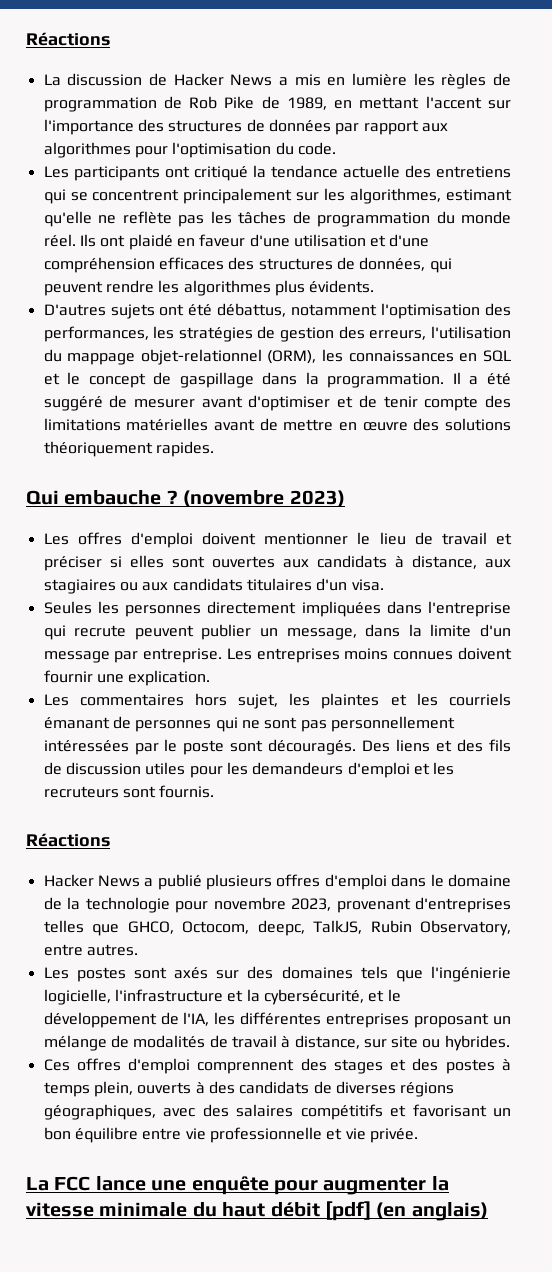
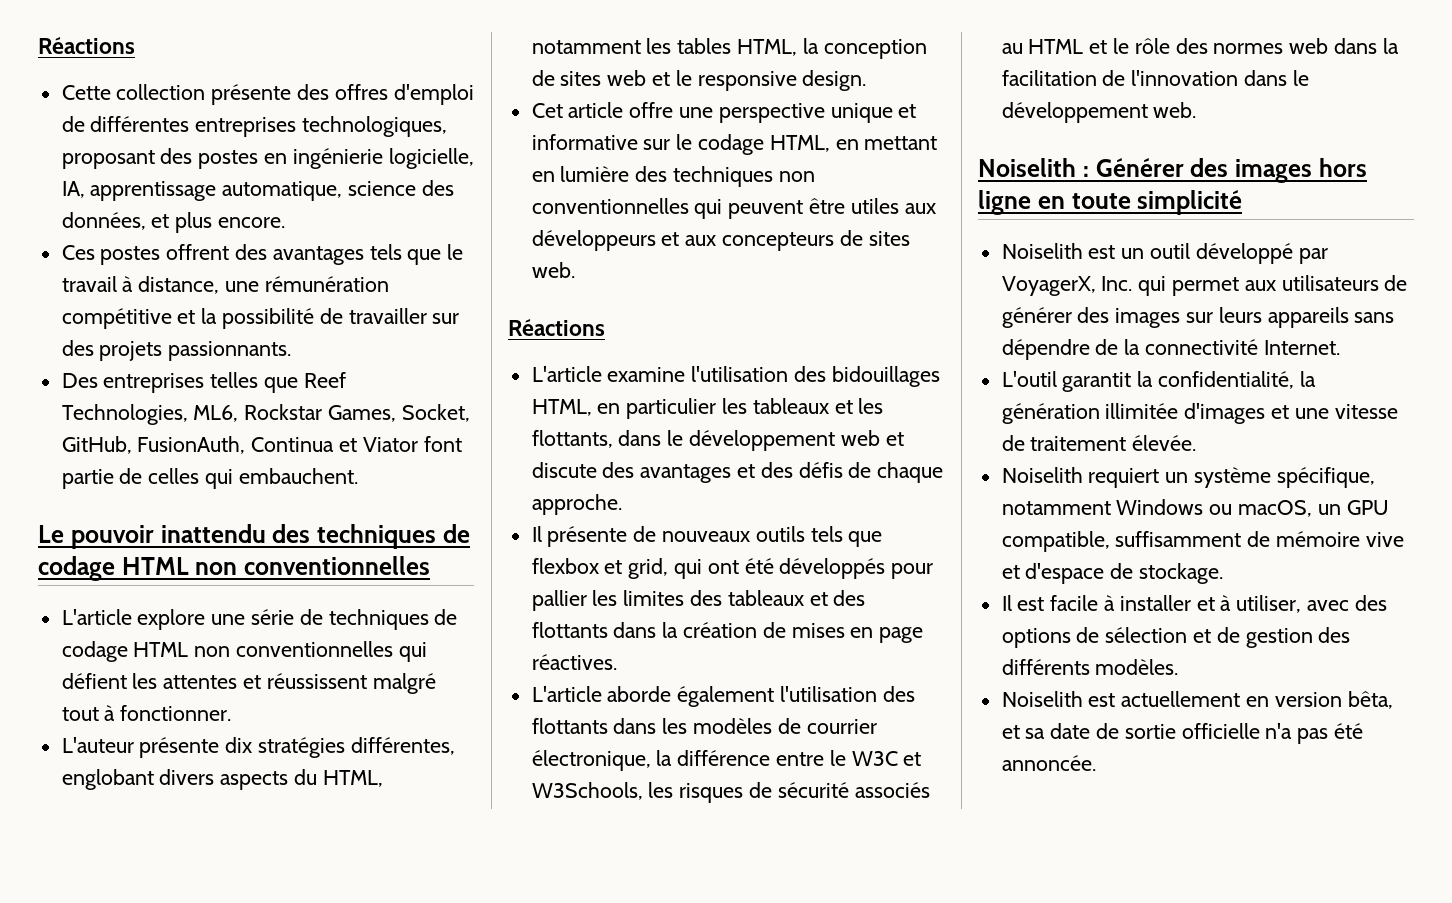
[26,32,110,46] [43,73,512,89] [43,96,511,112] [43,119,448,135] [43,142,336,158] [43,165,512,181] [43,188,512,204] [43,211,511,227] [43,234,430,250] [43,257,452,273] [43,280,375,296] [43,303,511,319] [43,326,511,342] [43,349,511,365] [43,372,512,388] [43,395,511,411] [43,418,512,431] [43,441,214,457] [26,490,345,507] [43,532,512,548] [43,555,511,571] [43,578,384,594] [43,601,512,617] [43,624,512,640] [43,647,512,663] [43,670,211,686] [43,693,512,709] [43,716,455,732] [43,739,511,755] [43,762,455,778] [43,785,215,798] [26,833,110,847] [43,874,511,890] [43,897,511,913] [43,920,511,936] [43,944,138,956] [43,966,512,982] [43,989,401,1005] [43,1012,511,1028] [43,1035,510,1051] [43,1058,511,1074] [43,1081,455,1097] [43,1104,511,1120] [43,1127,418,1143] [26,1176,449,1195] [26,1201,488,1221] Réactions // La discussion de Hacker News a mis en lumière les règles de programmation de Rob Pike de 1989, en mettant l'accent sur l'importance des structures de données par rapport aux algorithmes pour l'optimisation du code. // Les participants ont critiqué la tendance actuelle des entretiens qui se concentrent principalement sur les algorithmes, estimant qu'elle ne reflète pas les tâches de programmation du monde réel. Ils ont plaidé en faveur d'une utilisation et d'une compréhension efficaces des structures de données, qui peuvent rendre les algorithmes plus évidents. // D'autres sujets ont été débattus, notamment l'optimisation des performances, les stratégies de gestion des erreurs, l'utilisation du mappage objet-relationnel (ORM), les connaissances en SQL et le concept de gaspillage dans la programmation. Il a été suggéré de mesurer avant d'optimiser et de tenir compte des limitations matérielles avant de mettre en œuvre des solutions théoriquement rapides. // Qui embauche ? (novembre 2023) // Les offres d'emploi doivent mentionner le lieu de travail et préciser si elles sont ouvertes aux candidats à distance, aux stagiaires ou aux candidats titulaires d'un visa. // Seules les personnes directement impliquées dans l'entreprise qui recrute peuvent publier un message, dans la limite d'un message par entreprise. Les entreprises moins connues doivent fournir une explication. // Les commentaires hors sujet, les plaintes et les courriels émanant de personnes qui ne sont pas personnellement intéressées par le poste sont découragés. Des liens et des fils de discussion utiles pour les demandeurs d'emploi et les recruteurs sont fournis. // Réactions // Hacker News a publié plusieurs offres d'emploi dans le domaine de la technologie pour novembre 2023, provenant d'entreprises telles que GHCO, Octocom, deepc, TalkJS, Rubin Observatory, entre autres. // Les postes sont axés sur des domaines tels que l'ingénierie logicielle, l'infrastructure et la cybersécurité, et le développement de l'IA, les différentes entreprises proposant un mélange de modalités de travail à distance, sur site ou hybrides. // Ces offres d'emploi comprennent des stages et des postes à temps plein, ouverts à des candidats de diverses régions géographiques, avec des salaires compétitifs et favorisant un bon équilibre entre vie professionnelle et vie privée. // La FCC lance une enquête pour augmenter la vitesse minimale du haut débit [pdf] (en anglais) -> [38,37,135,54] [61,84,474,105] [61,116,448,137] [61,148,474,169] [61,180,454,201] [61,212,286,233] [61,244,464,265] [61,276,389,294] [61,308,460,329] [61,340,292,361] [61,372,346,393] [61,404,470,425] [61,436,462,454] [61,468,358,489] [38,524,470,549] [38,556,431,581] [61,609,458,630] [61,641,427,662] [61,673,436,694] [61,705,232,721] [61,737,455,758] [61,769,383,790] [531,38,927,59] [531,70,867,91] [531,102,917,123] [531,134,938,155] [531,166,815,187] [531,198,936,219] [531,230,910,251] [531,262,575,278] [508,319,605,336] [531,366,940,387] [531,398,884,419] [531,430,904,451] [531,462,944,483] [531,494,622,515] [531,526,883,547] [531,558,934,579] [531,590,866,611] [531,622,924,643] [531,654,617,670] [531,686,915,707] [531,718,877,734] [531,750,922,771] [531,782,930,803] [1001,38,1399,54] [1001,70,1309,86] [1001,102,1197,123] [978,158,1367,183] [978,190,1243,215] [1001,243,1328,264] [1001,275,1408,296] [1001,307,1395,328] [1001,339,1340,360] [1001,371,1316,392] [1001,403,1398,424] [1001,435,1197,451] [1001,467,1375,488] [1001,499,1389,517] [1001,531,1404,552] [1001,563,1224,584] [1001,595,1387,613] [1001,627,1351,648] [1001,659,1179,675] [1001,691,1393,709] [1001,723,1364,744] [1001,755,1096,771] Réactions // Cette collection présente des offres d'emploi de différentes entreprises technologiques, proposant des postes en ingénierie logicielle, IA, apprentissage automatique, science des données, et plus encore. // Ces postes offrent des avantages tels que le travail à distance, une rémunération compétitive et la possibilité de travailler sur des projets passionnants. // Des entreprises telles que Reef Technologies, ML6, Rockstar Games, Socket, GitHub, FusionAuth, Continua et Viator font partie de celles qui embauchent. // Le pouvoir inattendu des techniques de codage HTML non conventionnelles // L'article explore une série de techniques de codage HTML non conventionnelles qui défient les attentes et réussissent malgré tout à fonctionner. // L'auteur présente dix stratégies différentes, englobant divers aspects du HTML, notamment les tables HTML, la conception de sites web et le responsive design. // Cet article offre une perspective unique et informative sur le codage HTML, en mettant en lumière des techniques non conventionnelles qui peuvent être utiles aux développeurs et aux concepteurs de sites web. // Réactions // L'article examine l'utilisation des bidouillages HTML, en particulier les tableaux et les flottants, dans le développement web et discute des avantages et des défis de chaque approche. // Il présente de nouveaux outils tels que flexbox et grid, qui ont été développés pour pallier les limites des tableaux et des flottants dans la création de mises en page réactives. // L'article aborde également l'utilisation des flottants dans les modèles de courrier électronique, la différence entre le W3C et W3Schools, les risques de sécurité associés au HTML et le rôle des normes web dans la facilitation de l'innovation dans le développement web. // Noiselith : Générer des images hors ligne en toute simplicité // Noiselith est un outil développé par VoyagerX, Inc. qui permet aux utilisateurs de générer des images sur leurs appareils sans dépendre de la connectivité Internet. // L'outil garantit la confidentialité, la génération illimitée d'images et une vitesse de traitement élevée. // Noiselith requiert un système spécifique, notamment Windows ou macOS, un GPU compatible, suffisamment de mémoire vive et d'espace de stockage. // Il est facile à installer et à utiliser, avec des options de sélection et de gestion des différents modèles. // Noiselith est actuellement en version bêta, et sa date de sortie officielle n'a pas été annoncée.

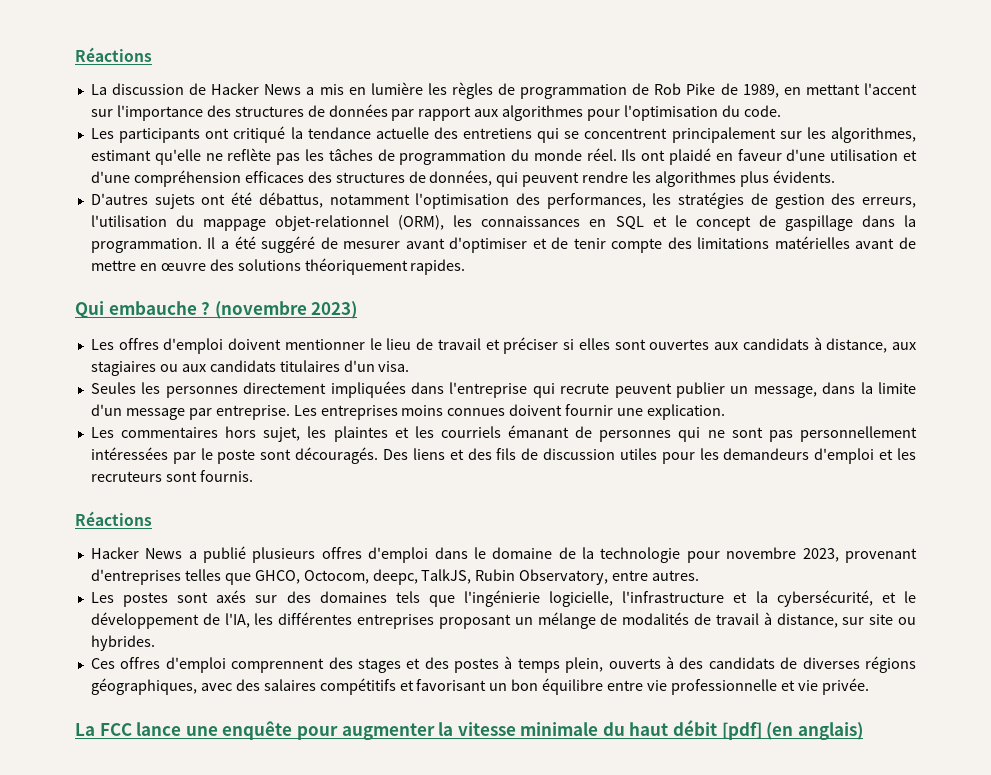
[38,37,135,54] [61,84,474,105] [61,116,448,137] [61,148,474,169] [61,180,454,201] [61,212,286,233] [61,244,464,265] [61,276,389,294] [61,308,460,329] [61,340,292,361] [61,372,346,393] [61,404,470,425] [61,436,462,454] [61,468,358,489] [38,524,470,549] [38,556,431,581] [61,609,458,630] [61,641,427,662] [61,673,436,694] [61,705,232,721] [61,737,455,758] [61,769,383,790] [531,38,927,59] [531,70,867,91] [531,102,917,123] [531,134,938,155] [531,166,815,187] [531,198,936,219] [531,230,910,251] [531,262,575,278] [508,319,605,336] [531,366,940,387] [531,398,884,419] [531,430,904,451] [531,462,944,483] [531,494,622,515] [531,526,883,547] [531,558,934,579] [531,590,866,611] [531,622,924,643] [531,654,617,670] [531,686,915,707] [531,718,877,734] [531,750,922,771] [531,782,930,803] [1001,38,1399,54] [1001,70,1309,86] [1001,102,1197,123] [978,158,1367,183] [978,190,1243,215] [1001,243,1328,264] [1001,275,1408,296] [1001,307,1395,328] [1001,339,1340,360] [1001,371,1316,392] [1001,403,1398,424] [1001,435,1197,451] [1001,467,1375,488] [1001,499,1389,517] [1001,531,1404,552] [1001,563,1224,584] [1001,595,1387,613] [1001,627,1351,648] [1001,659,1179,675] [1001,691,1393,709] [1001,723,1364,744] [1001,755,1096,771] Réactions // Cette collection présente des offres d'emploi de différentes entreprises technologiques, proposant des postes en ingénierie logicielle, IA, apprentissage automatique, science des données, et plus encore. // Ces postes offrent des avantages tels que le travail à distance, une rémunération compétitive et la possibilité de travailler sur des projets passionnants. // Des entreprises telles que Reef Technologies, ML6, Rockstar Games, Socket, GitHub, FusionAuth, Continua et Viator font partie de celles qui embauchent. // Le pouvoir inattendu des techniques de codage HTML non conventionnelles // L'article explore une série de techniques de codage HTML non conventionnelles qui défient les attentes et réussissent malgré tout à fonctionner. // L'auteur présente dix stratégies différentes, englobant divers aspects du HTML, notamment les tables HTML, la conception de sites web et le responsive design. // Cet article offre une perspective unique et informative sur le codage HTML, en mettant en lumière des techniques non conventionnelles qui peuvent être utiles aux développeurs et aux concepteurs de sites web. // Réactions // L'article examine l'utilisation des bidouillages HTML, en particulier les tableaux et les flottants, dans le développement web et discute des avantages et des défis de chaque approche. // Il présente de nouveaux outils tels que flexbox et grid, qui ont été développés pour pallier les limites des tableaux et des flottants dans la création de mises en page réactives. // L'article aborde également l'utilisation des flottants dans les modèles de courrier électronique, la différence entre le W3C et W3Schools, les risques de sécurité associés au HTML et le rôle des normes web dans la facilitation de l'innovation dans le développement web. // Noiselith : Générer des images hors ligne en toute simplicité // Noiselith est un outil développé par VoyagerX, Inc. qui permet aux utilisateurs de générer des images sur leurs appareils sans dépendre de la connectivité Internet. // L'outil garantit la confidentialité, la génération illimitée d'images et une vitesse de traitement élevée. // Noiselith requiert un système spécifique, notamment Windows ou macOS, un GPU compatible, suffisamment de mémoire vive et d'espace de stockage. // Il est facile à installer et à utiliser, avec des options de sélection et de gestion des différents modèles. // Noiselith est actuellement en version bêta, et sa date de sortie officielle n'a pas été annoncée. -> [75,47,152,62] [90,82,917,99] [90,104,781,121] [90,126,916,143] [90,148,917,165] [90,170,835,187] [90,192,917,209] [90,215,917,231] [90,236,916,253] [90,258,466,275] [75,301,358,319] [90,337,917,354] [90,360,410,376] [90,381,916,398] [90,404,726,420] [90,425,917,442] [90,447,916,464] [90,470,253,482] [75,511,152,526] [90,546,917,563] [90,569,700,585] [90,590,916,607] [90,612,917,629] [90,635,155,651] [90,656,916,673] [90,678,869,695] [75,720,863,740] Réactions // La discussion de Hacker News a mis en lumière les règles de programmation de Rob Pike de 1989, en mettant l'accent sur l'importance des structures de données par rapport aux algorithmes pour l'optimisation du code. // Les participants ont critiqué la tendance actuelle des entretiens qui se concentrent principalement sur les algorithmes, estimant qu'elle ne reflète pas les tâches de programmation du monde réel. Ils ont plaidé en faveur d'une utilisation et d'une compréhension efficaces des structures de données, qui peuvent rendre les algorithmes plus évidents. // D'autres sujets ont été débattus, notamment l'optimisation des performances, les stratégies de gestion des erreurs, l'utilisation du mappage objet-relationnel (ORM), les connaissances en SQL et le concept de gaspillage dans la programmation. Il a été suggéré de mesurer avant d'optimiser et de tenir compte des limitations matérielles avant de mettre en œuvre des solutions théoriquement rapides. // Qui embauche ? (novembre 2023) // Les offres d'emploi doivent mentionner le lieu de travail et préciser si elles sont ouvertes aux candidats à distance, aux stagiaires ou aux candidats titulaires d'un visa. // Seules les personnes directement impliquées dans l'entreprise qui recrute peuvent publier un message, dans la limite d'un message par entreprise. Les entreprises moins connues doivent fournir une explication. // Les commentaires hors sujet, les plaintes et les courriels émanant de personnes qui ne sont pas personnellement intéressées par le poste sont découragés. Des liens et des fils de discussion utiles pour les demandeurs d'emploi et les recruteurs sont fournis. // Réactions // Hacker News a publié plusieurs offres d'emploi dans le domaine de la technologie pour novembre 2023, provenant d'entreprises telles que GHCO, Octocom, deepc, TalkJS, Rubin Observatory, entre autres. // Les postes sont axés sur des domaines tels que l'ingénierie logicielle, l'infrastructure et la cybersécurité, et le développement de l'IA, les différentes entreprises proposant un mélange de modalités de travail à distance, sur site ou hybrides. // Ces offres d'emploi comprennent des stages et des postes à temps plein, ouverts à des candidats de diverses régions géographiques, avec des salaires compétitifs et favorisant un bon équilibre entre vie professionnelle et vie privée. // La FCC lance une enquête pour augmenter la vitesse minimale du haut débit [pdf] (en anglais)

